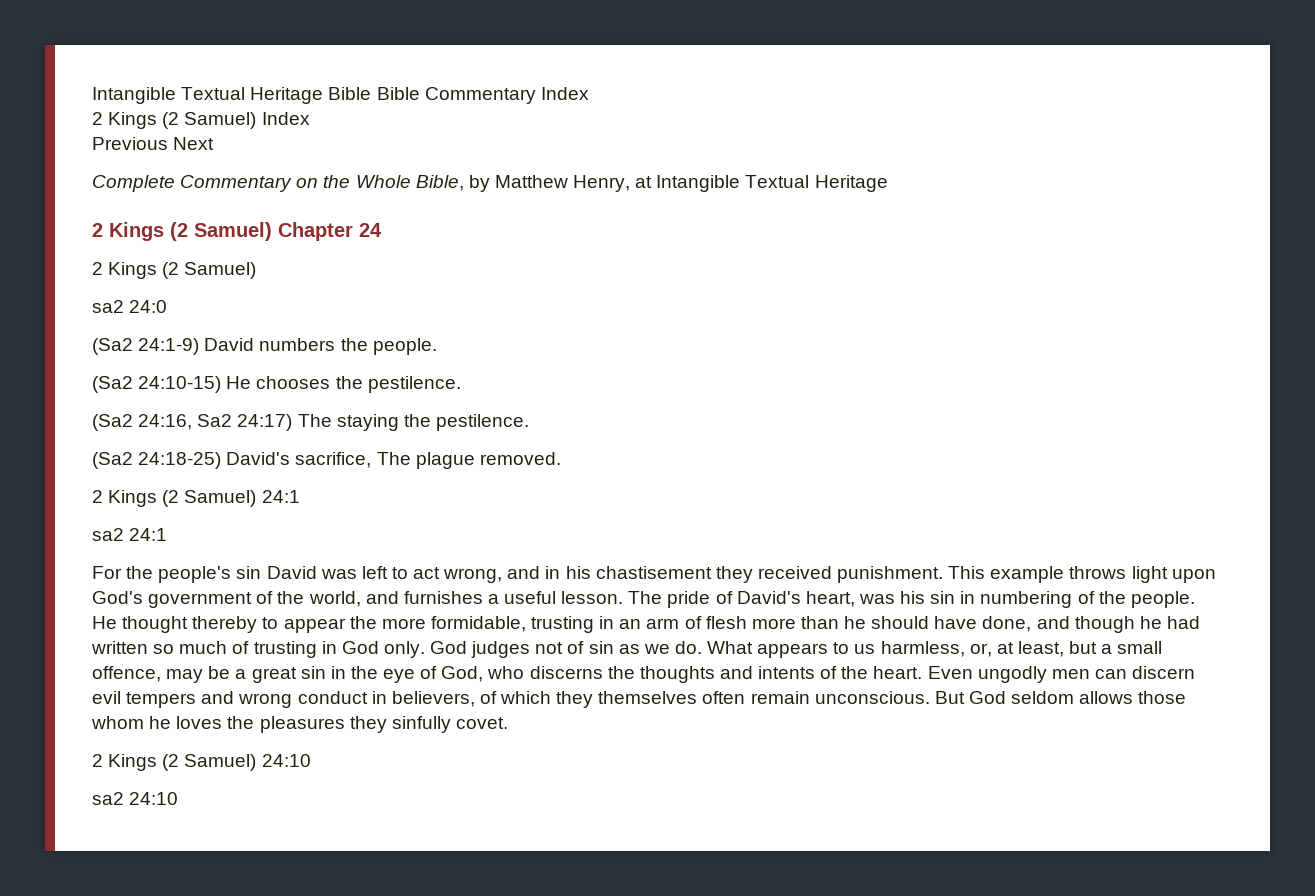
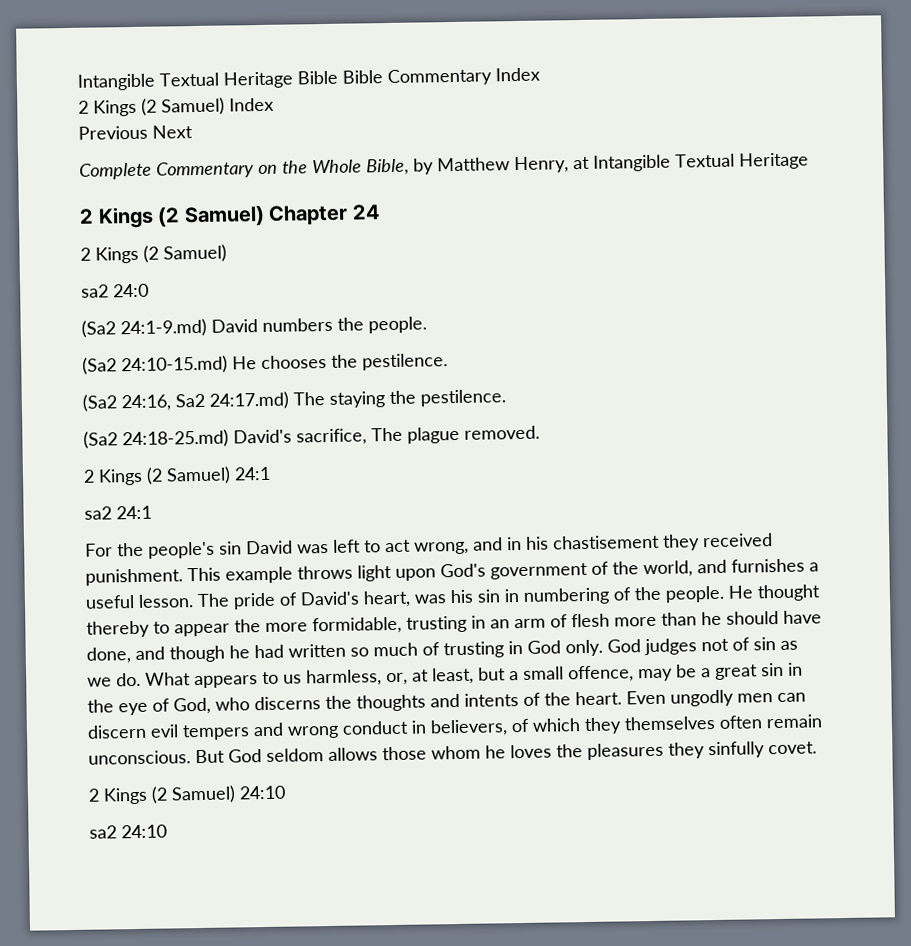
[138,338,200,355] 24:1-9) -> [120,318,207,338] 24:1-9.md)
[138,376,222,393] 24:10-15) -> [121,355,228,375] 24:10-15.md)
[237,414,293,431] 24:17) -> [209,391,289,410] 24:17.md)
[138,452,222,469] 24:18-25) -> [122,429,229,449] 24:18-25.md)

